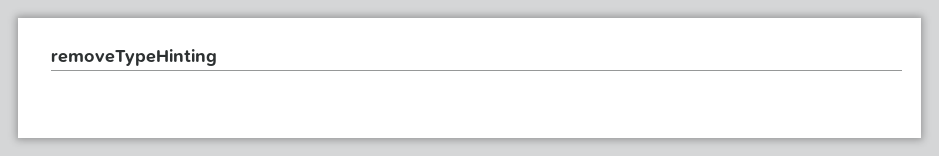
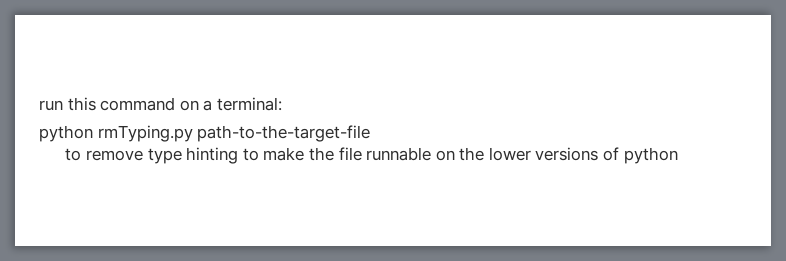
[51,49,217,66] removeTypeHinting -> [39,97,282,111] [39,125,371,142] [65,147,678,164] run this command on a terminal: // python rmTyping.py path-to-the-target-file // to remove type hinting to make the file runnable on the lower versions of python

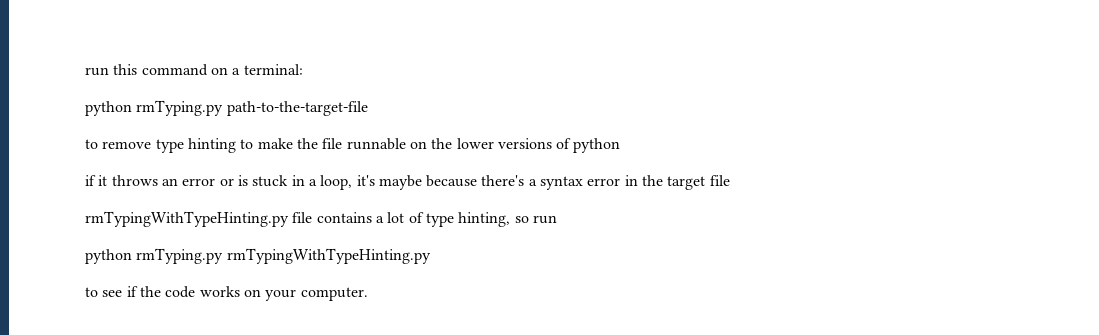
(678, 155) none -> [85,175,730,190] [85,211,557,227] [85,248,431,264] [85,286,368,301] // if it throws an error or is stuck in a loop, it's maybe because there's a syntax error in the target file // rmTypingWithTypeHinting.py file contains a lot of type hinting, so run // python rmTyping.py rmTypingWithTypeHinting.py // to see if the code works on your computer.

